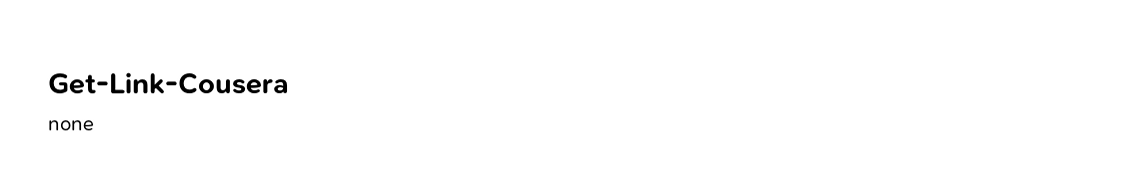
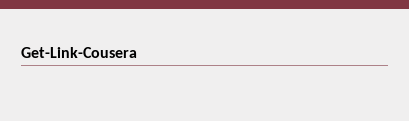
[48,120,95,131] // none -> (137, 52) none

